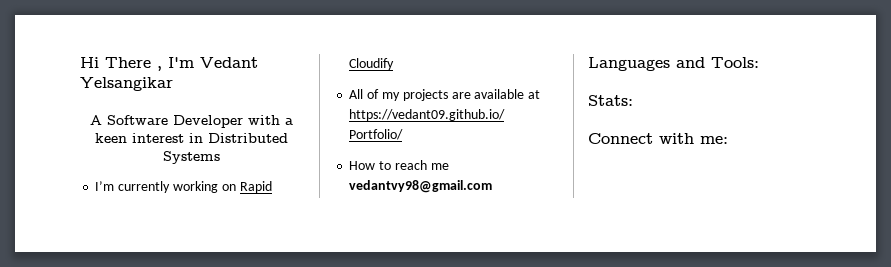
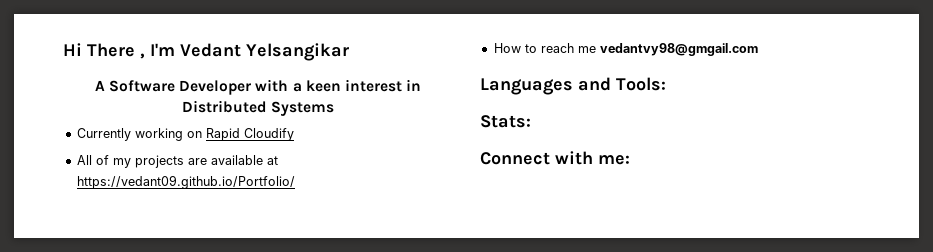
[95,181,171,193] I’m currently -> [76,128,131,141] Currently
[349,180,493,193] vedantvy98@gmail.com -> [599,43,758,56] vedantvy98@gmgail.com

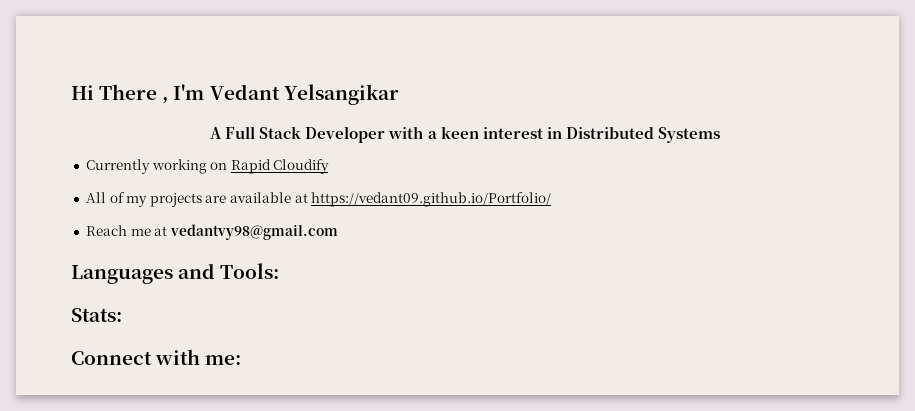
[109,80,176,92] Software -> [225,126,302,139] Full Stack
[493,43,758,56] How to reach me vedantvy98@gmgail.com -> [85,224,338,240] Reach me at vedantvy98@gmail.com

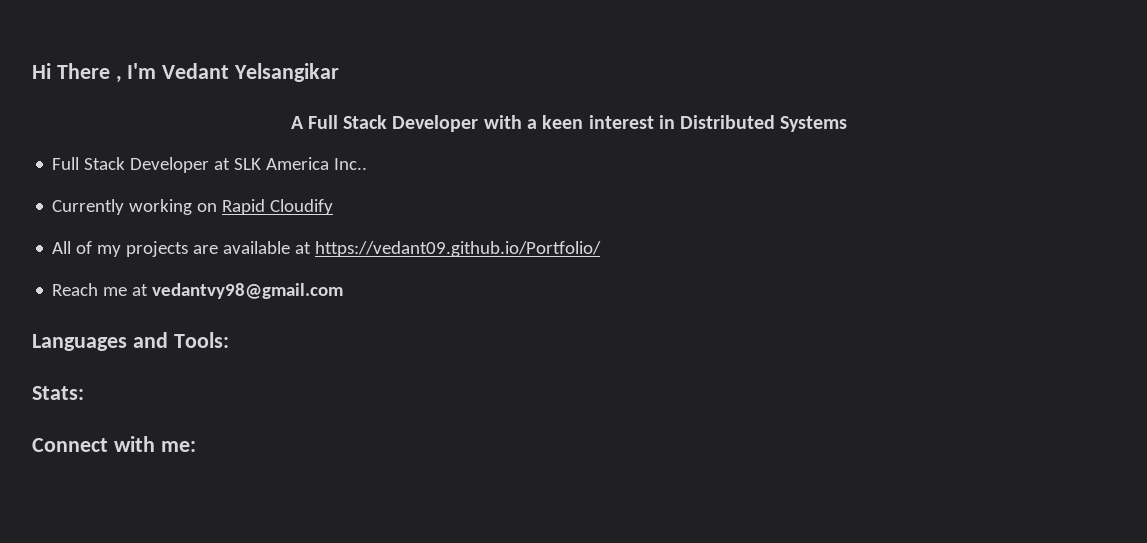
(720, 135) none -> [52,157,368,173] // Full Stack Developer at SLK America Inc..

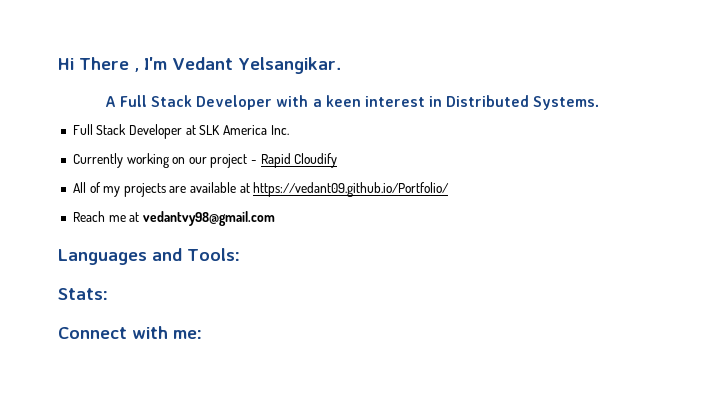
[234,63,340,82] Yelsangikar -> [237,57,341,74] Yelsangikar.
[780,116,848,132] Systems -> [533,96,600,110] Systems.
[334,158,368,170] Inc.. -> [270,125,289,135] Inc.
(218, 207) none -> [188,154,258,168] our project -

